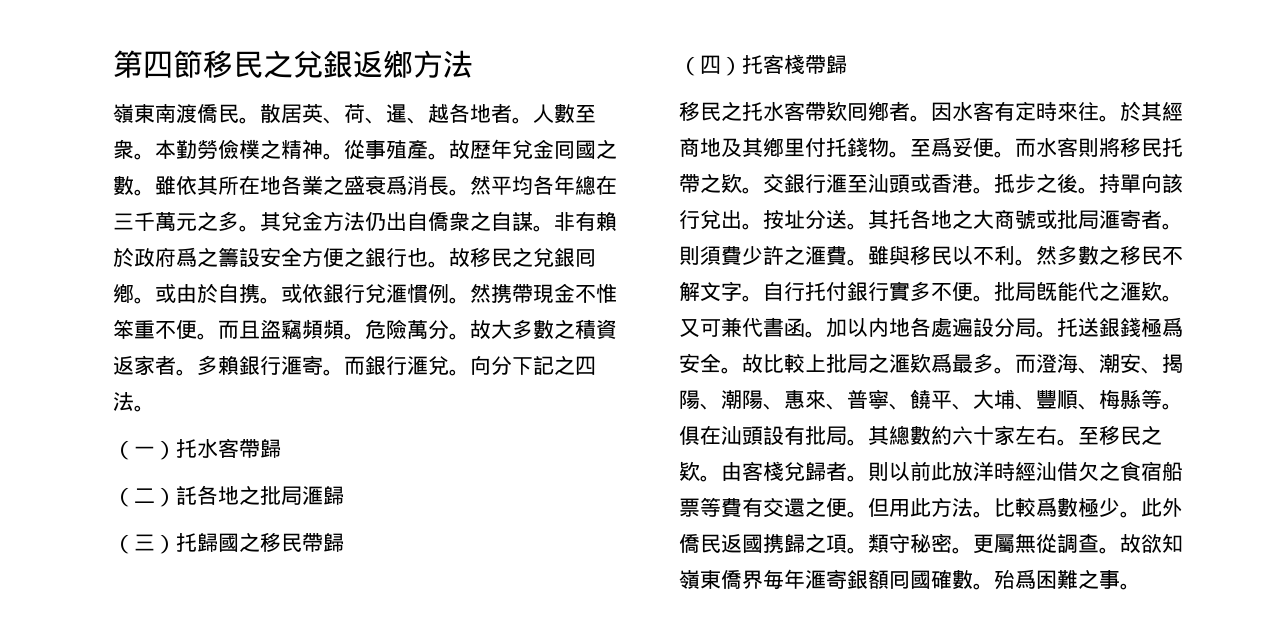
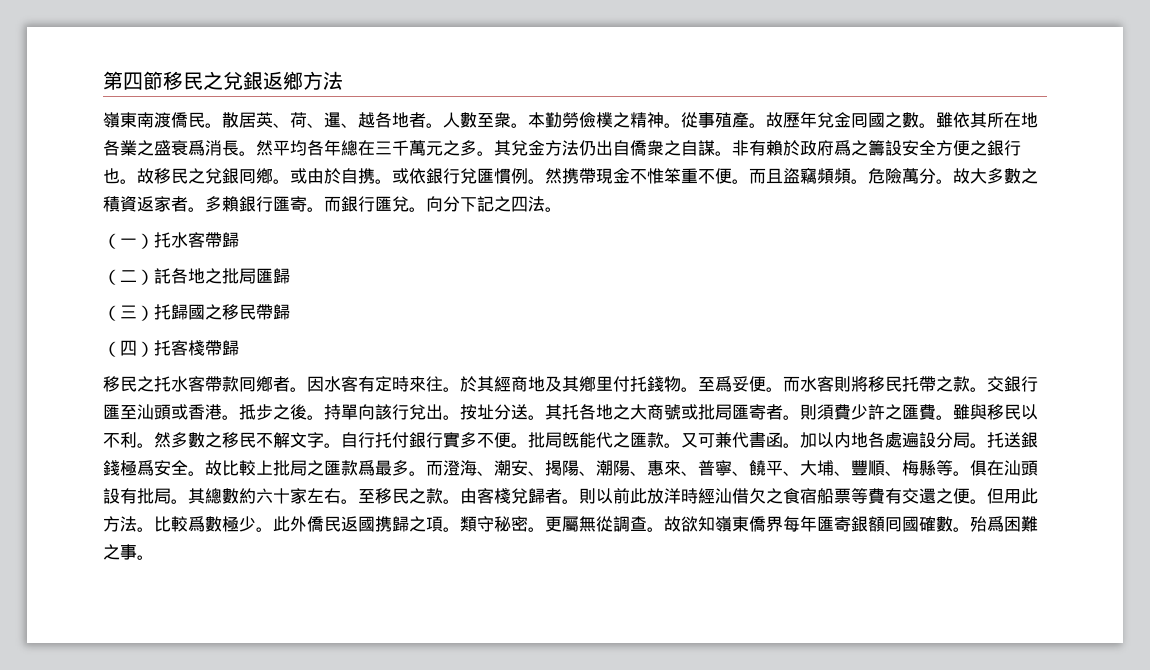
[470,140,491,159] 歴 -> [783,112,800,128] 歷
[386,284,407,303] 滙 -> [477,168,494,183] 匯
[281,356,302,375] 滙 -> [273,196,290,211] 匯
[407,356,428,375] 滙 -> [375,196,392,211] 匯
[302,486,323,505] 滙 -> [256,268,273,283] 匯
[826,101,847,121] 欵 -> [222,376,239,392] 款
[721,173,742,193] 欵 -> [953,376,970,392] 款
[826,174,847,193] 滙 -> [103,404,120,419] 匯
[1099,210,1120,229] 滙 -> [732,404,749,419] 匯
[805,246,826,265] 滙 -> [902,404,919,419] 匯
[1120,281,1162,301] 滙欵 -> [630,432,664,448] 匯款
[889,353,931,373] 滙欵 -> [324,460,358,476] 匯款
[679,461,700,481] 欵 -> [426,488,443,504] 款
[763,569,826,590] 毎年滙 -> [783,515,834,532] 每年匯

